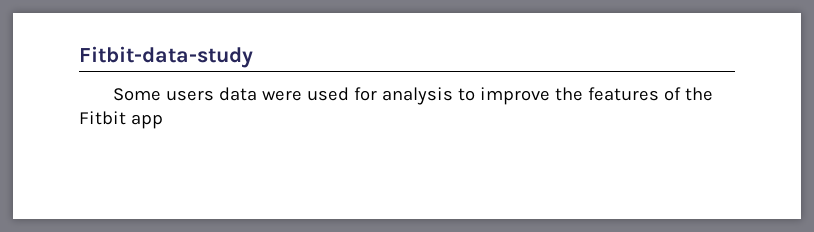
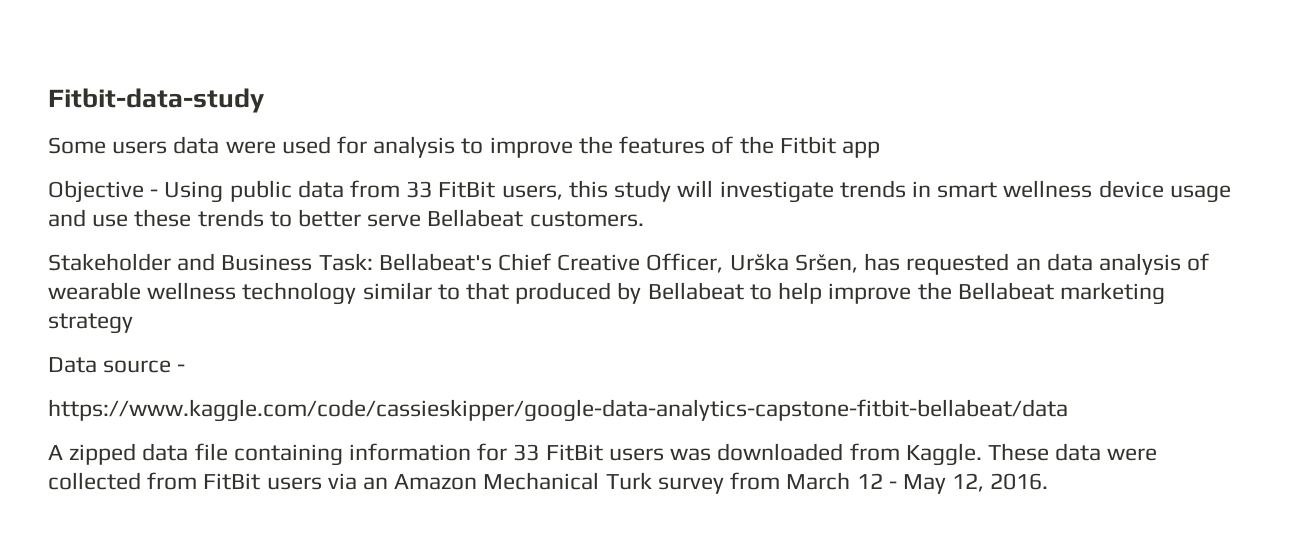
(163, 121) none -> [48,180,1231,203] [48,209,644,227] [48,253,1210,275] [48,282,1165,305] [48,313,133,334] [48,357,186,373] [48,399,1068,422] [48,443,1158,466] [48,472,1049,494] // Objective - Using public data from 33 FitBit users, this study will investigate trends in smart wellness device usage and use these trends to better serve Bellabeat customers. // Stakeholder and Business Task: Bellabeat's Chief Creative Officer, Urška Sršen, has requested an data analysis of wearable wellness technology similar to that produced by Bellabeat to help improve the Bellabeat marketing strategy // Data source - // https://www.kaggle.com/code/cassieskipper/google-data-analytics-capstone-fitbit-bellabeat/data // A zipped data file containing information for 33 FitBit users was downloaded from Kaggle. These data were collected from FitBit users via an Amazon Mechanical Turk survey from March 12 - May 12, 2016.

